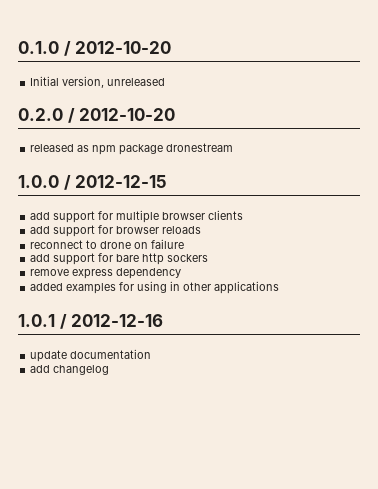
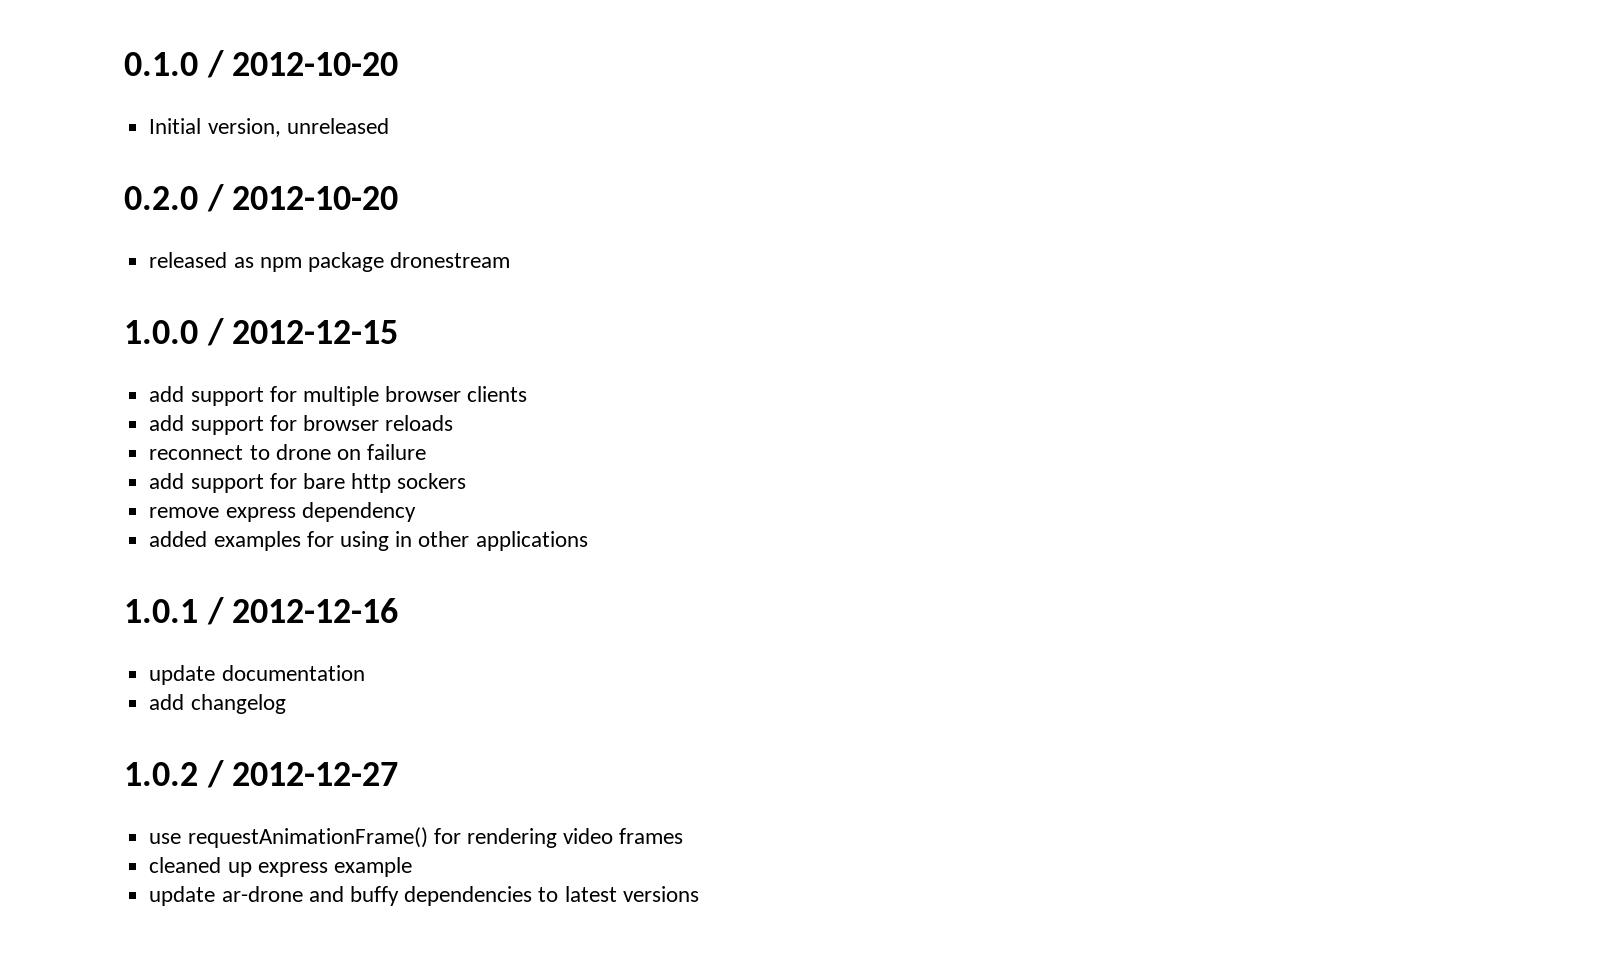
(110, 370) none -> [124,760,399,788] [149,827,684,848] [149,857,412,877] [149,886,699,906] // 1.0.2 / 2012-12-27 // use requestAnimationFrame() for rendering video frames // cleaned up express example // update ar-drone and buffy dependencies to latest versions

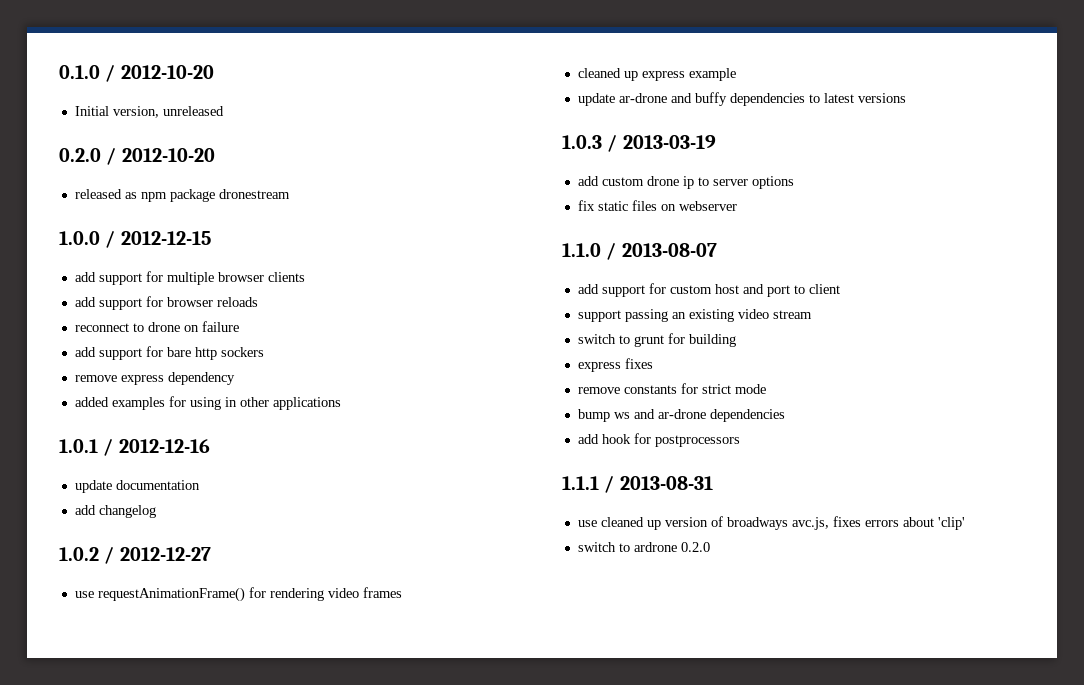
(699, 894) none -> [562,135,716,152] [577,176,794,189] [577,200,737,211] [562,243,717,260] [577,283,840,297] [577,309,812,322] [577,333,736,347] [577,358,653,372] [577,383,766,394] [577,409,785,422] [577,433,740,447] [562,476,713,493] [577,516,965,530] [577,542,710,552] // 1.0.3 / 2013-03-19 // add custom drone ip to server options // fix static files on webserver // 1.1.0 / 2013-08-07 // add support for custom host and port to client // support passing an existing video stream // switch to grunt for building // express fixes // remove constants for strict mode // bump ws and ar-drone dependencies // add hook for postprocessors // 1.1.1 / 2013-08-31 // use cleaned up version of broadways avc.js, fixes errors about 'clip' // switch to ardrone 0.2.0

